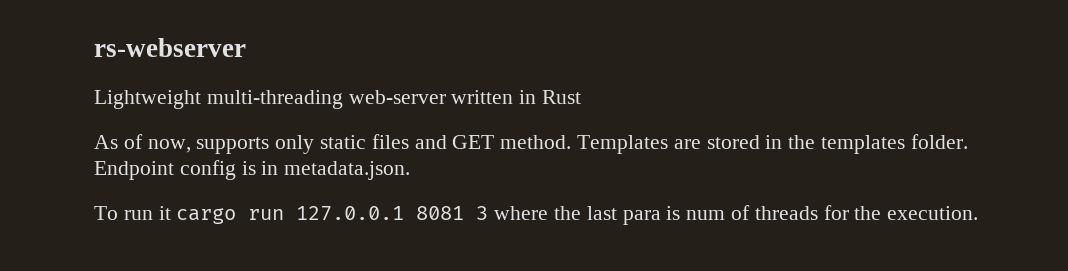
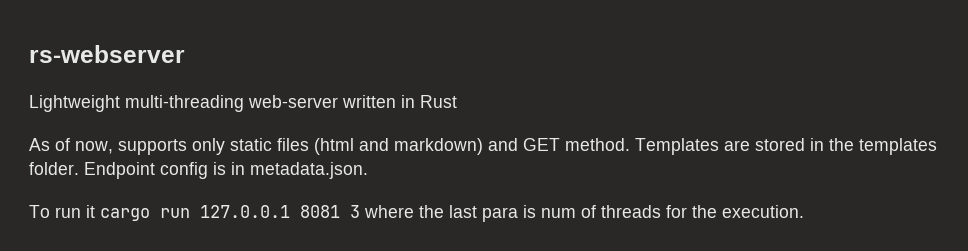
(409, 141) none -> [314,138,483,155] (html and markdown)

